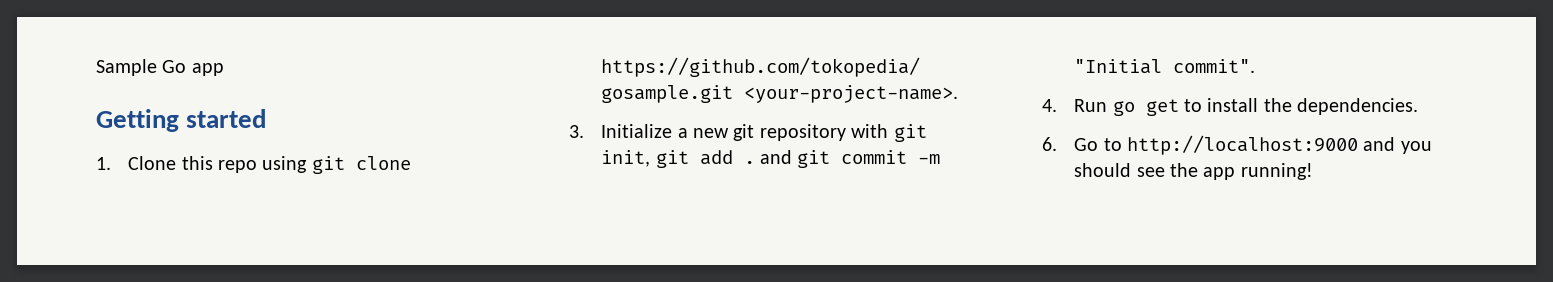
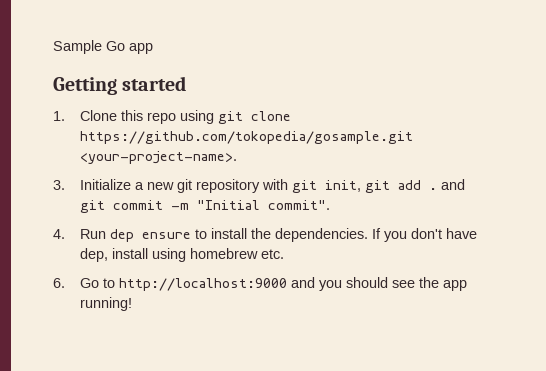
[1112,99,1179,116] go get -> [110,229,192,242] dep ensure
(1419, 106) none -> [372,228,478,242] [80,248,285,262] If you don't have dep, install using homebrew etc.

